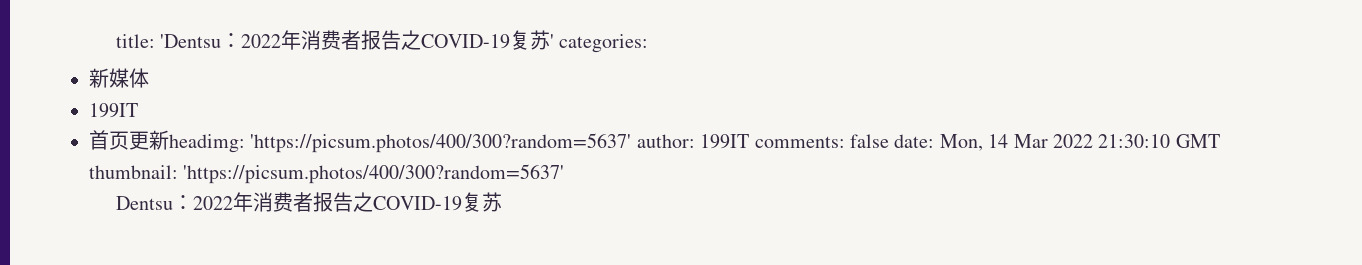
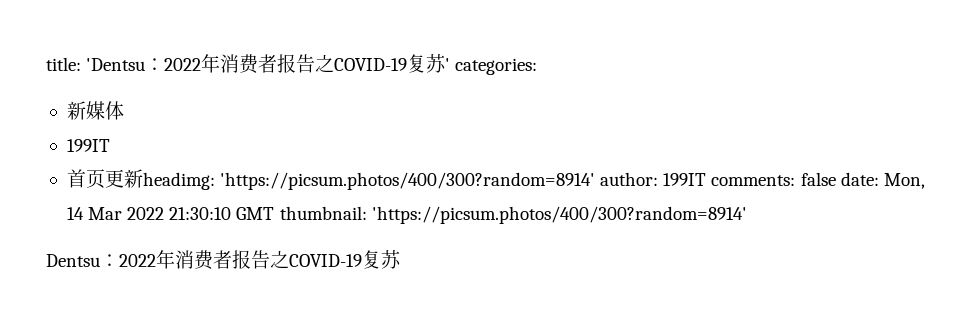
[250,133,632,153] 'https://picsum.photos/400/300?random=5637' -> [220,172,596,190] 'https://picsum.photos/400/300?random=8914'
[183,164,565,184] 'https://picsum.photos/400/300?random=5637' -> [371,206,747,224] 'https://picsum.photos/400/300?random=8914'

